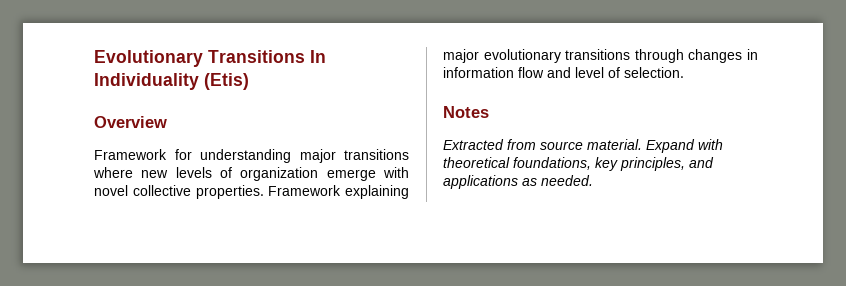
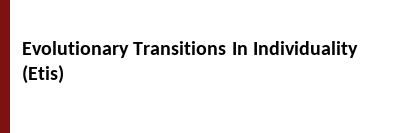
[94,116,167,128] [94,149,409,163] [93,167,409,181] [94,185,409,199] [443,49,758,63] [443,67,684,78] [443,106,489,118] [443,139,723,153] [443,157,714,171] [443,175,593,189] // Overview // Framework for understanding major transitions where new levels of organization emerge with novel collective properties. Framework explaining major evolutionary transitions through changes in information flow and level of selection. // Notes // Extracted from source material. Expand with theoretical foundations, key principles, and applications as needed. -> (64, 74) none

